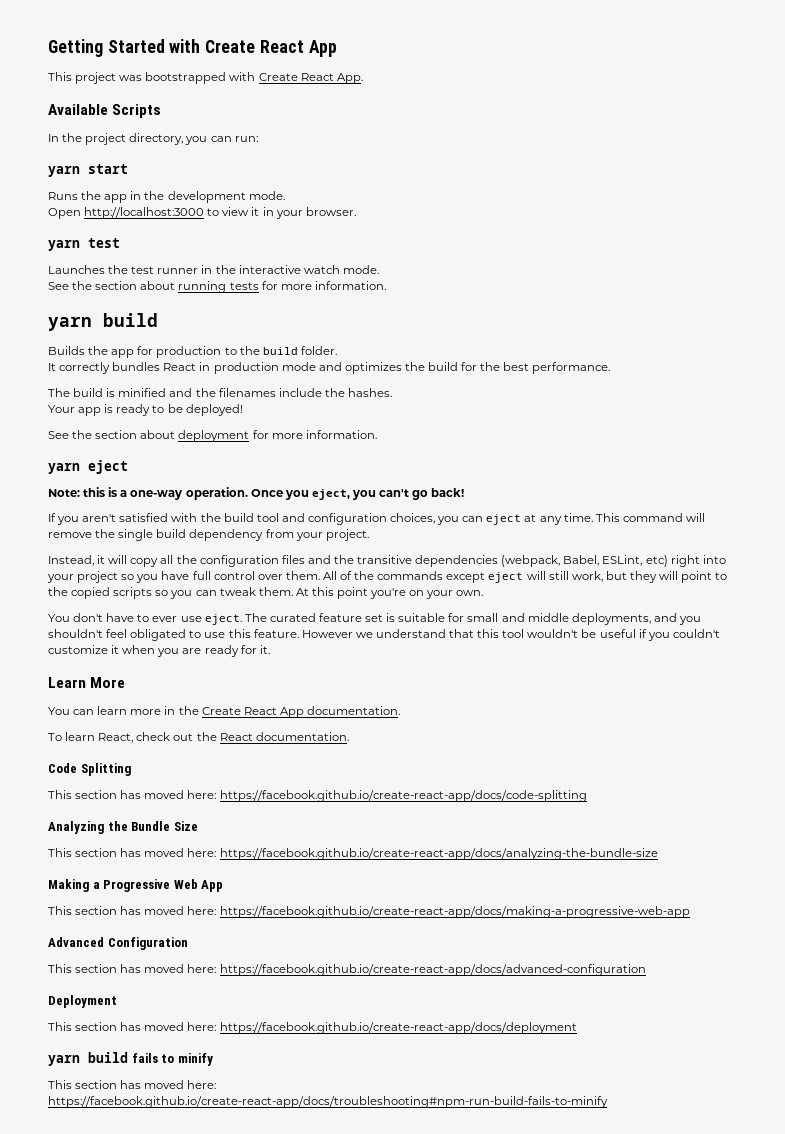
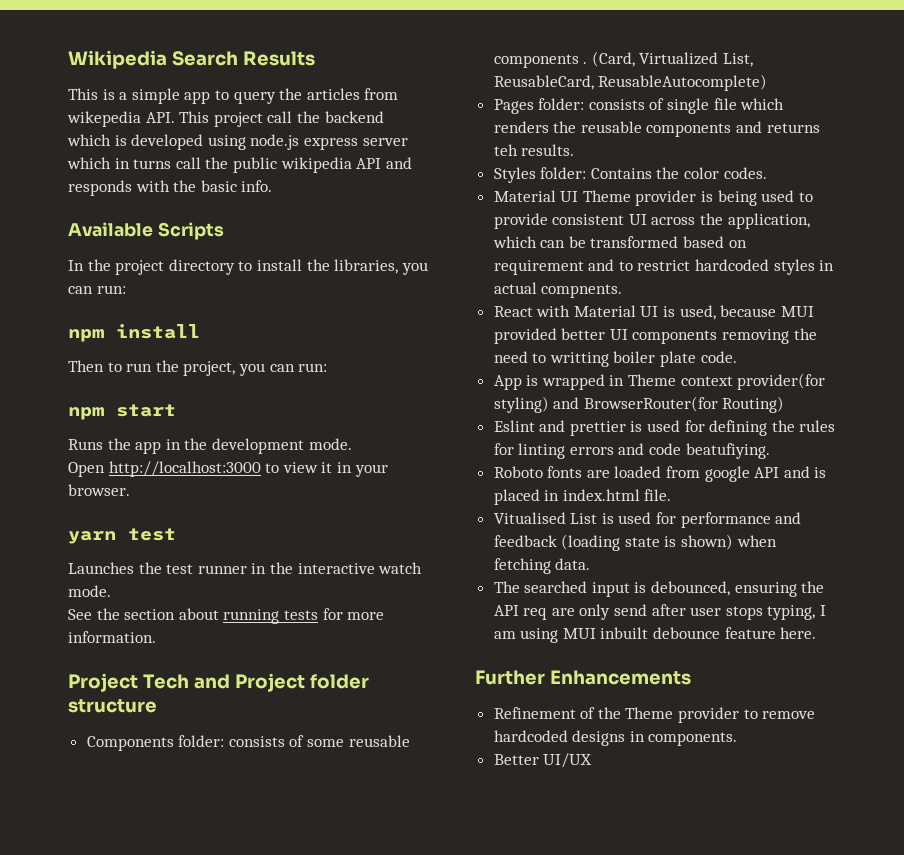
[48,39,337,57] [48,72,363,84] Getting Started with Create React App // This project was bootstrapped with Create React App. -> [68,50,315,69] [68,88,399,104] [67,111,384,127] [67,134,408,150] [67,157,412,173] [68,180,273,196] Wikipedia Search Results // This is a simple app to query the articles from wikepedia API. This project call the backend which is developed using node.js express server which in turns call the public wikipedia API and responds with the basic info.
[129,133,258,145] [48,166,80,177] directory, you can run: // yarn -> [168,259,428,275] [68,285,126,294] [68,324,200,342] [68,360,328,376] [68,407,104,420] directory to install the libraries, you can run: // npm install // Then to run the project, you can run: // npm
[48,313,158,331] [48,346,337,358] [48,362,611,374] [48,388,392,397] [48,404,243,416] [48,430,377,442] [48,460,128,474] [48,487,465,500] [48,513,705,525] [48,529,369,541] [48,555,726,567] [47,571,728,583] [48,587,484,599] [48,613,701,625] [48,629,720,641] [48,645,270,657] [48,677,126,688] [48,706,400,718] [48,732,349,743] [48,763,131,776] [48,790,587,802] [48,821,198,834] [48,848,658,860] [48,879,224,892] [48,906,690,918] [48,937,188,950] [48,964,646,976] [48,995,117,1008] [48,1022,577,1034] [48,1052,213,1066] [48,1080,217,1089] [48,1096,608,1108] yarn build // Builds the app for production to the build folder. // It correctly bundles React in production mode and optimizes the build for the best performance. // The build is minified and the filenames include the hashes. // Your app is ready to be deployed! // See the section about deployment for more information. // yarn eject // Note: this is a one-way operation. Once you eject, you can't go back! // If you aren't satisfied with the build tool and configuration choices, you can eject at any time. This command will remove the single build dependency from your project. // Instead, it will copy all the configuration files and the transitive dependencies (webpack, Babel, ESLint, etc) right into your project so you have full control over them. All of the commands except eject will still work, but they will point to the copied scripts so you can tweak them. At this point you're on your own. // You don't have to ever use eject. The curated feature set is suitable for small and middle deployments, and you shouldn't feel obligated to use this feature. However we understand that this tool wouldn't be useful if you couldn't customize it when you are ready for it. // Learn More // You can learn more in the Create React App documentation. // To learn React, check out the React documentation. // Code Splitting // This section has moved here: https://facebook.github.io/create-react-app/docs/code-splitting // Analyzing the Bundle Size // This section has moved here: https://facebook.github.io/create-react-app/docs/analyzing-the-bundle-size // Making a Progressive Web App // This section has moved here: https://facebook.github.io/create-react-app/docs/making-a-progressive-web-app // Advanced Configuration // This section has moved here: https://facebook.github.io/create-react-app/docs/advanced-configuration // Deployment // This section has moved here: https://facebook.github.io/create-react-app/docs/deployment // yarn build fails to minify // This section has moved here: https://facebook.github.io/create-react-app/docs/troubleshooting#npm-run-build-fails-to-minify -> [68,673,369,692] [68,699,157,713] [86,735,410,751] [493,51,754,68] [493,74,768,91] [493,98,785,114] [493,121,820,137] [493,144,575,156] [493,167,767,183] [493,190,813,206] [493,213,810,229] [492,236,747,248] [493,259,835,275] [493,282,623,298] [493,305,814,320] [493,328,817,344] [493,351,737,367] [493,373,826,390] [493,396,785,413] [493,420,836,436] [493,443,770,459] [493,466,827,482] [493,489,672,505] [493,512,802,528] [493,534,777,551] [493,558,591,574] [493,581,825,597] [493,604,827,620] [493,627,817,643] [475,670,691,685] [493,707,816,723] [493,730,738,746] [493,753,593,768] Project Tech and Project folder structure // Components folder: consists of some reusable components . (Card, Virtualized List, ReusableCard, ReusableAutocomplete) // Pages folder: consists of single file which renders the reusable components and returns teh results. // Styles folder: Contains the color codes. // Material UI Theme provider is being used to provide consistent UI across the application, which can be transformed based on requirement and to restrict hardcoded styles in actual compnents. // React with Material UI is used, because MUI provided better UI components removing the need to writting boiler plate code. // App is wrapped in Theme context provider(for styling) and BrowserRouter(for Routing) // Eslint and prettier is used for defining the rules for linting errors and code beatufiying. // Roboto fonts are loaded from google API and is placed in index.html file. // Vitualised List is used for performance and feedback (loading state is shown) when fetching data. // The searched input is debounced, ensuring the API req are only send after user stops typing, I am using MUI inbuilt debounce feature here. // Further Enhancements // Refinement of the Theme provider to remove hardcoded designs in components. // Better UI/UX

